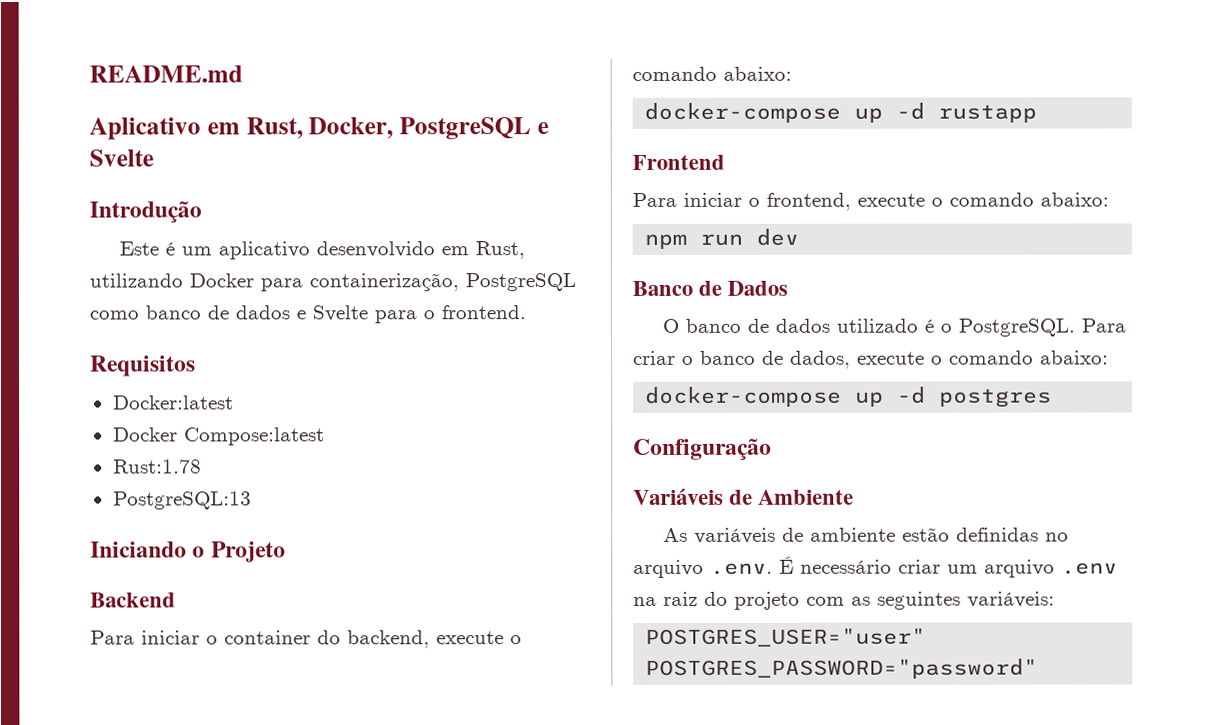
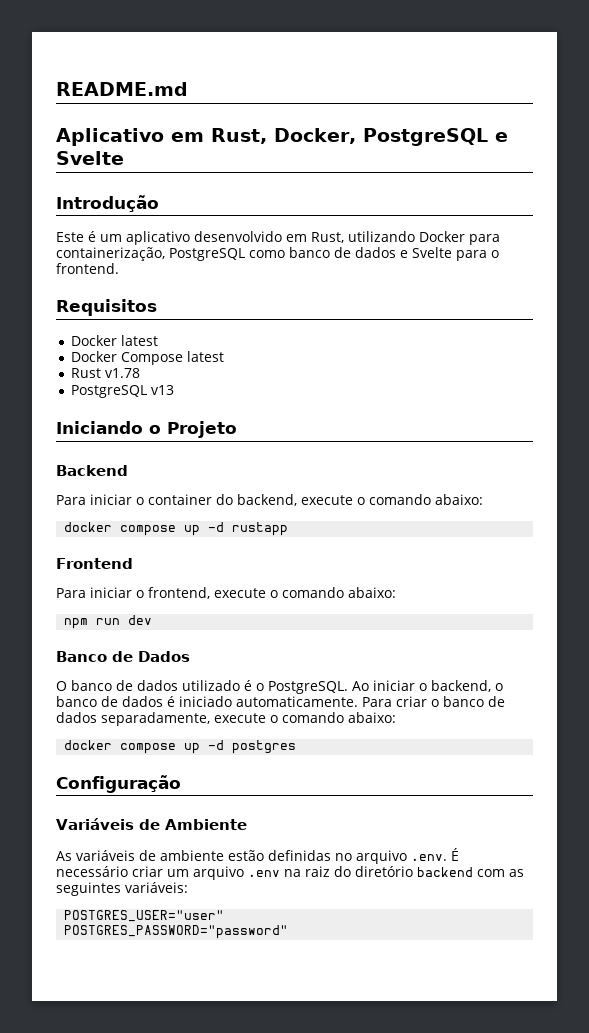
[112,395,234,410] [112,427,325,446] [112,459,202,474] [112,491,252,510] Docker:latest // Docker Compose:latest // Rust:1.78 // PostgreSQL:13 -> [70,335,158,346] [70,351,224,365] [70,368,140,378] [70,385,174,398] Docker latest // Docker Compose latest // Rust v1.78 // PostgreSQL v13
[644,102,842,123] docker-compose -> [64,522,177,536] docker compose
(1076, 327) none -> [352,680,503,692] [56,696,358,707] Ao iniciar o backend, o banco de dados é iniciado automaticamente.
[789,350,1109,369] [645,386,843,407] dados, execute o comando abaixo: // docker-compose -> [56,712,396,726] [64,740,177,754] dados separadamente, execute o comando abaixo: // docker compose
[734,591,800,610] projeto -> [355,866,473,877] diretório backend

